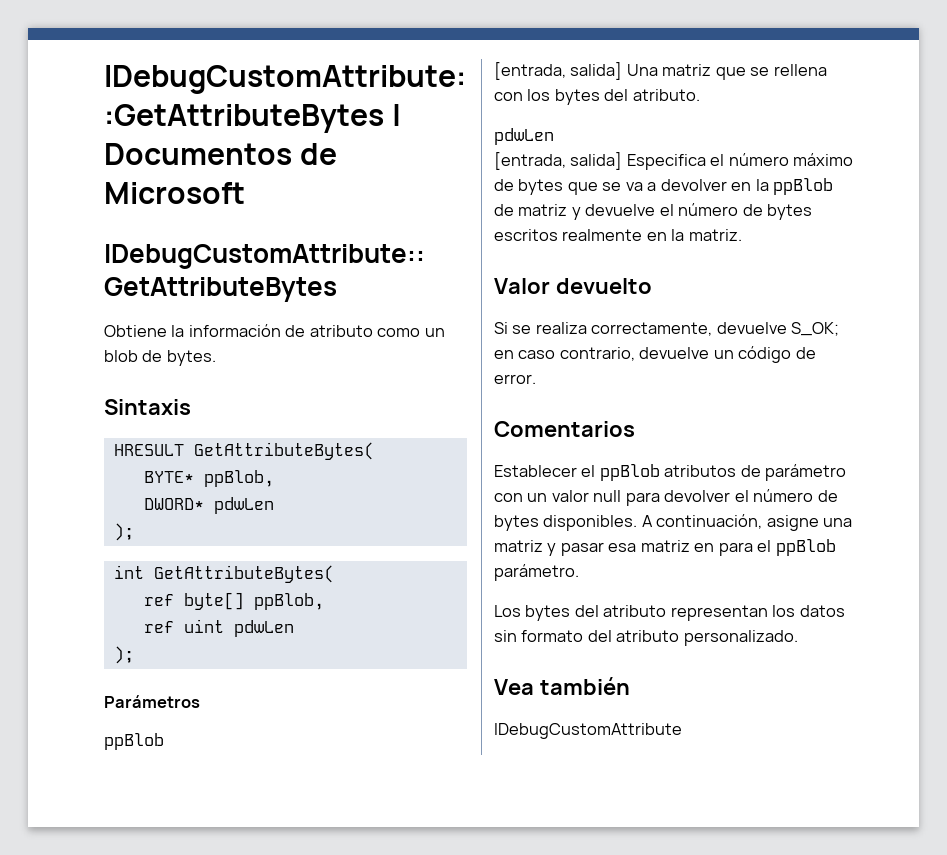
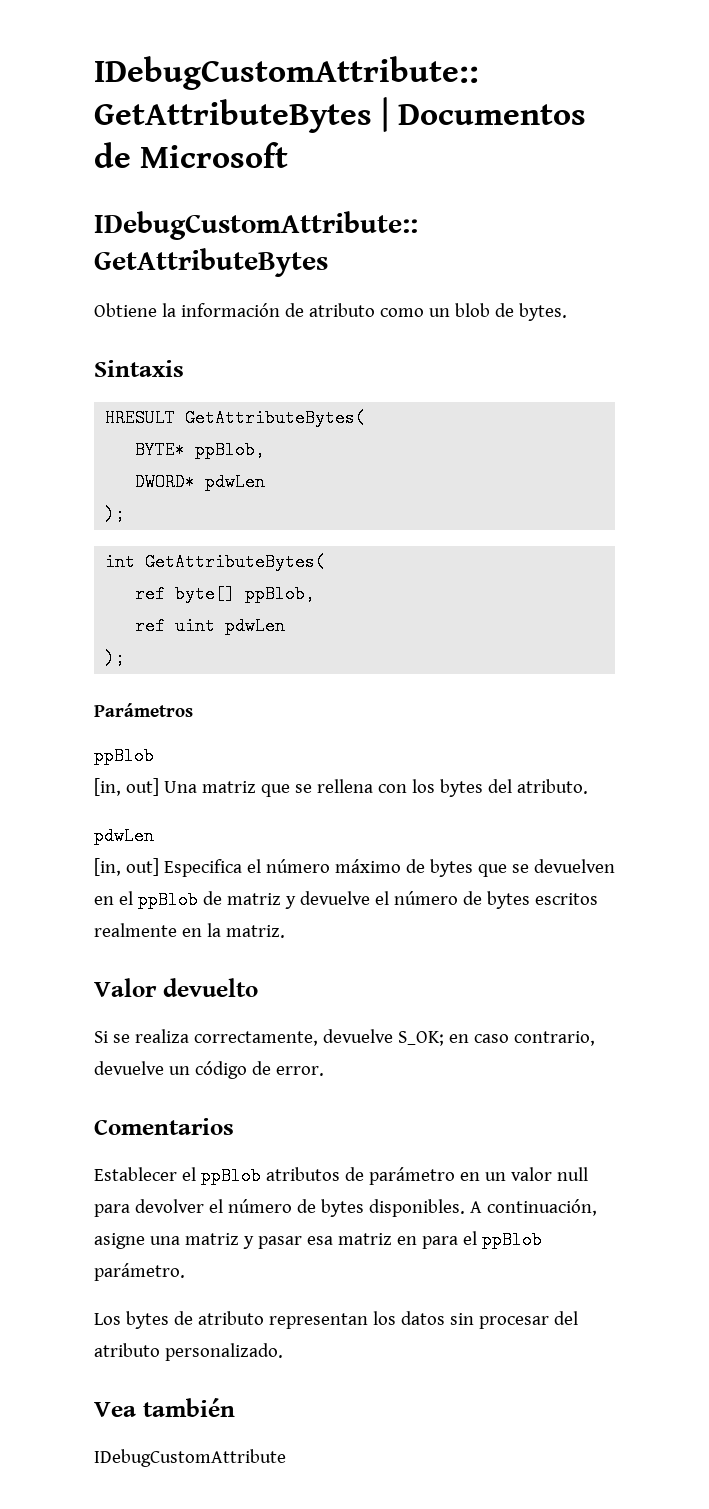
[494,62,623,80] [entrada, salida] -> [94,778,159,796] [in, out]
[494,152,623,170] [entrada, salida] -> [94,858,159,876] [in, out]
[625,179,769,191] va a devolver en la -> [533,859,615,873] [94,891,133,905] devuelven en el
[494,493,523,502] con -> [459,1172,480,1181] en
[574,605,599,617] del -> [173,1311,193,1325] de
[521,630,584,642] formato -> [478,1316,549,1329] procesar

